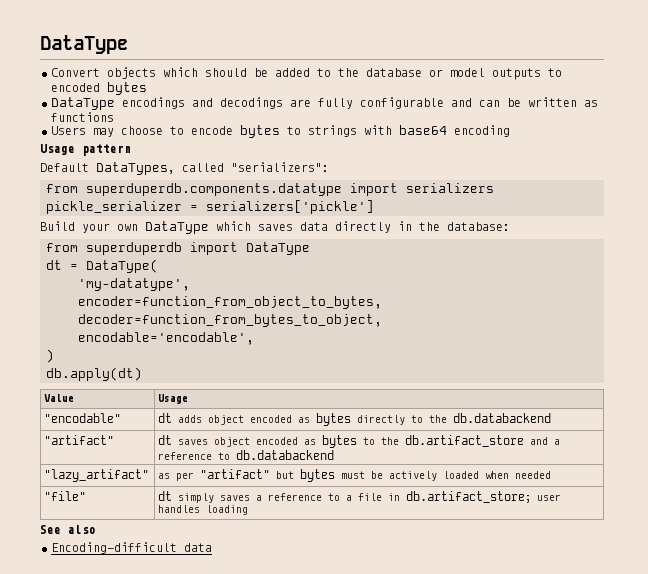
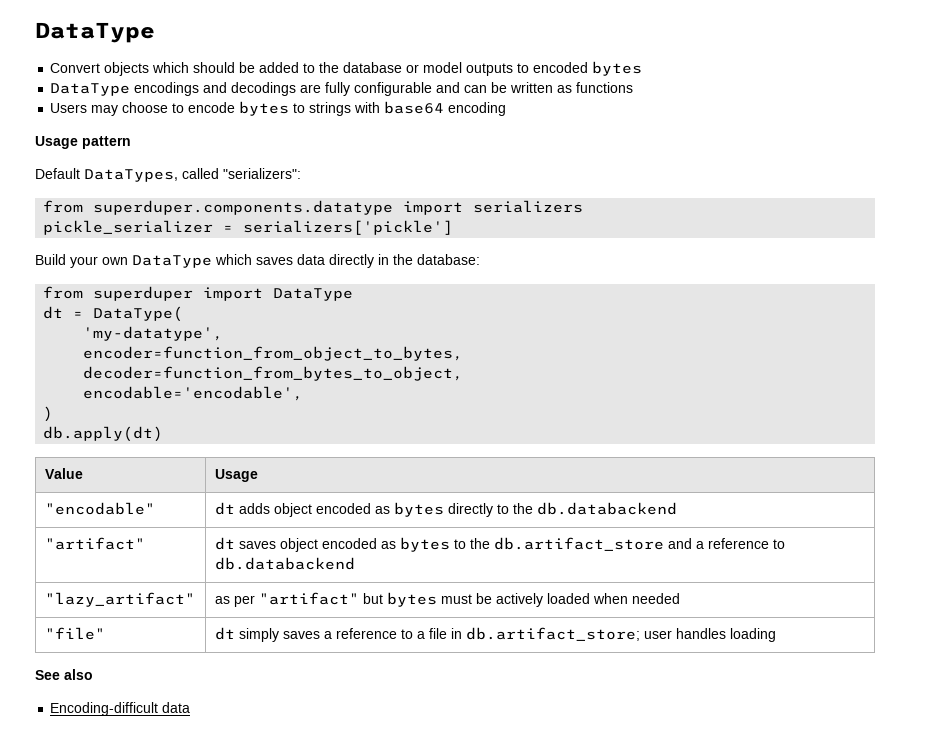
[86,183,342,196] superduperdb.components.datatype -> [93,200,394,215] superduper.components.datatype
[86,242,182,255] superduperdb -> [93,286,194,301] superduper

